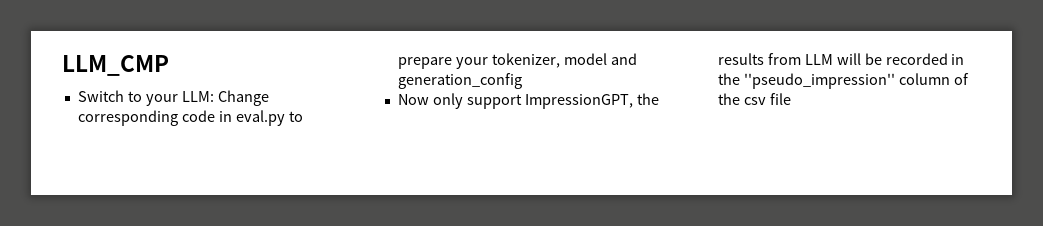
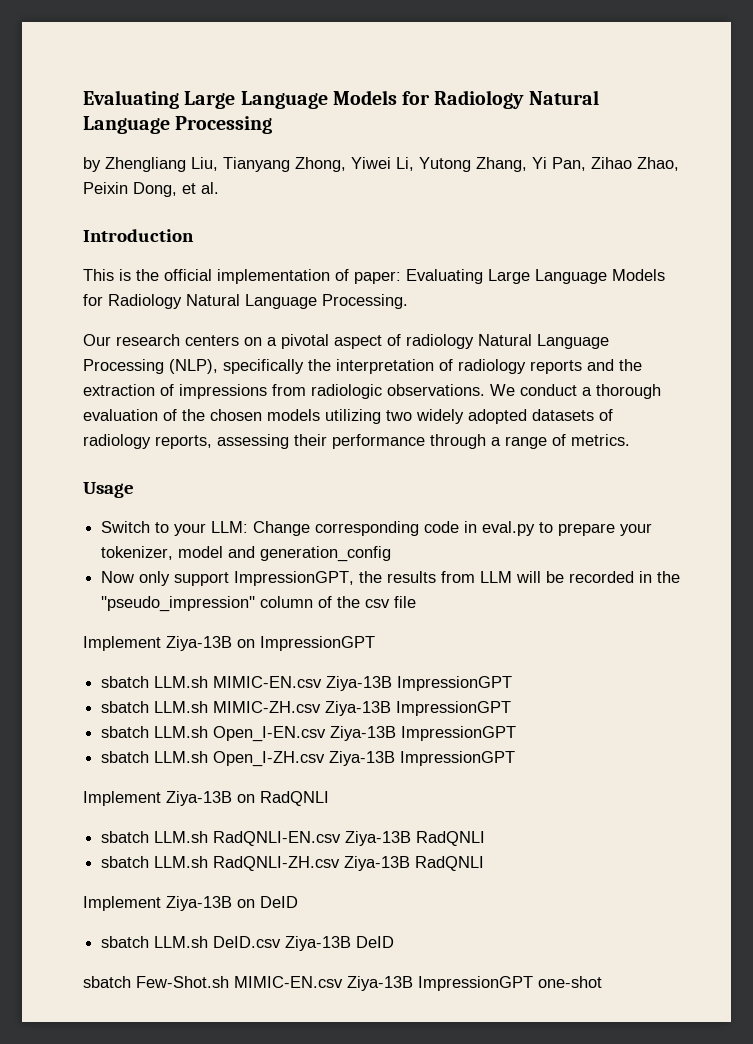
[62,55,169,76] LLM_CMP -> [83,90,599,109] [83,116,273,134] [83,157,679,172] [83,182,219,197] [83,229,194,242] [83,269,665,284] [83,294,408,309] [83,334,609,349] [83,359,642,374] [83,384,661,399] [83,409,613,424] [83,434,630,449] [83,482,134,498] Evaluating Large Language Models for Radiology Natural Language Processing // by Zhengliang Liu, Tianyang Zhong, Yiwei Li, Yutong Zhang, Yi Pan, Zihao Zhao, Peixin Dong, et al. // Introduction // This is the official implementation of paper: Evaluating Large Language Models for Radiology Natural Language Processing. // Our research centers on a pivotal aspect of radiology Natural Language Processing (NLP), specifically the interpretation of radiology reports and the extraction of impressions from radiologic observations. We conduct a thorough evaluation of the chosen models utilizing two widely adopted datasets of radiology reports, assessing their performance through a range of metrics. // Usage
(791, 99) none -> [83,636,375,651] [101,676,513,691] [101,701,512,716] [101,726,517,742] [101,751,516,767] [83,791,329,806] [101,831,486,846] [101,856,485,871] [83,896,298,911] [101,936,395,951] [83,976,602,991] // Implement Ziya-13B on ImpressionGPT // sbatch LLM.sh MIMIC-EN.csv Ziya-13B ImpressionGPT // sbatch LLM.sh MIMIC-ZH.csv Ziya-13B ImpressionGPT // sbatch LLM.sh Open_I-EN.csv Ziya-13B ImpressionGPT // sbatch LLM.sh Open_I-ZH.csv Ziya-13B ImpressionGPT // Implement Ziya-13B on RadQNLI // sbatch LLM.sh RadQNLI-EN.csv Ziya-13B RadQNLI // sbatch LLM.sh RadQNLI-ZH.csv Ziya-13B RadQNLI // Implement Ziya-13B on DeID // sbatch LLM.sh DeID.csv Ziya-13B DeID // sbatch Few-Shot.sh MIMIC-EN.csv Ziya-13B ImpressionGPT one-shot

